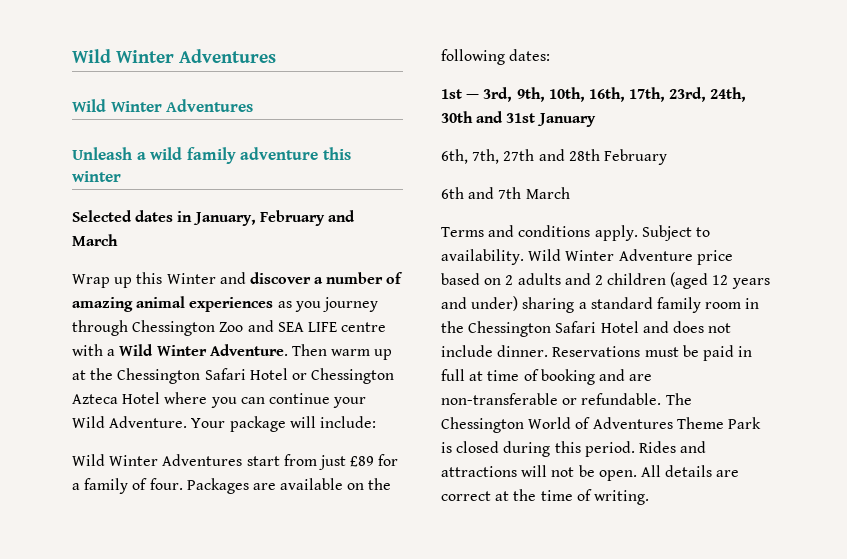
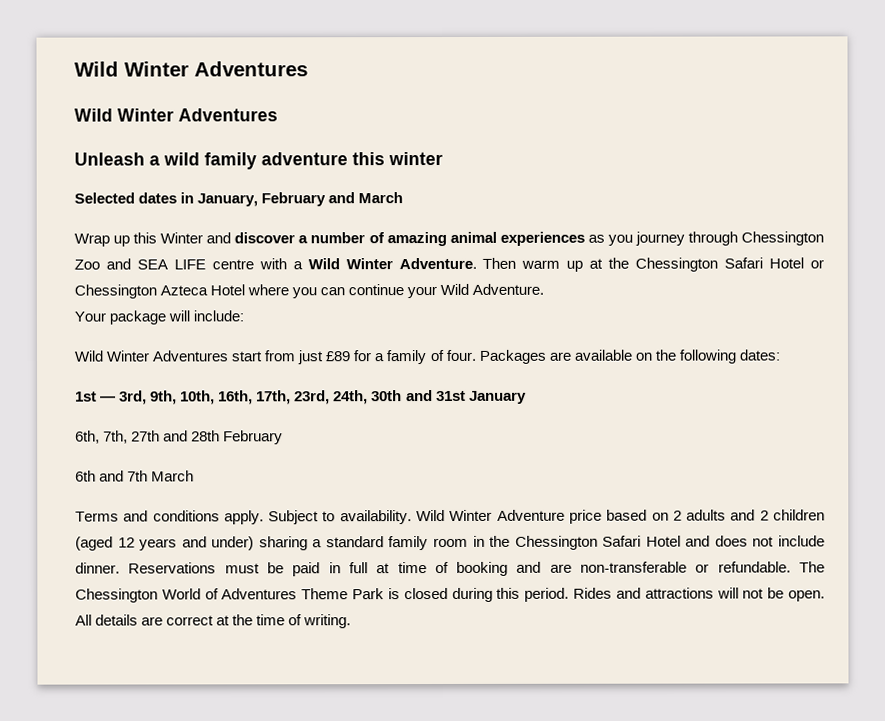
(188, 422) none -> (545, 289) //

